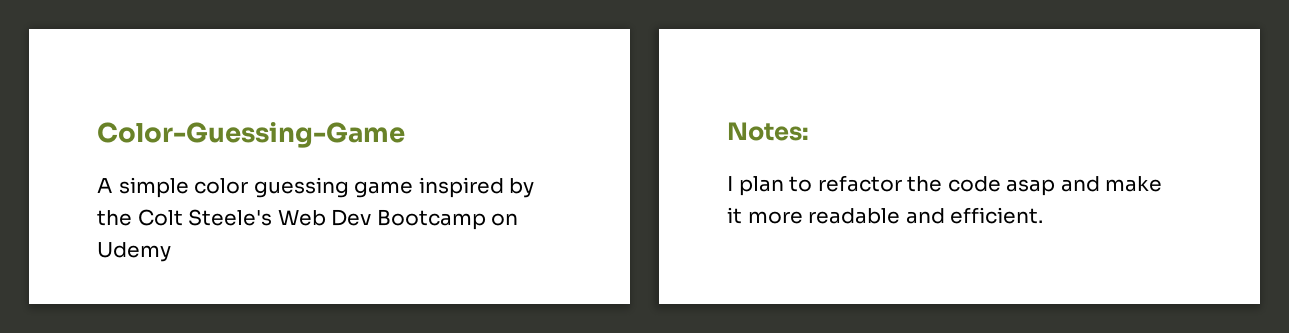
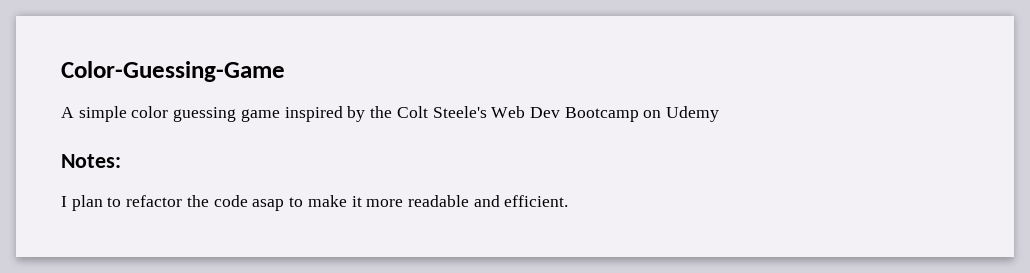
[1060,176,1100,192] and -> [289,197,304,207] to

